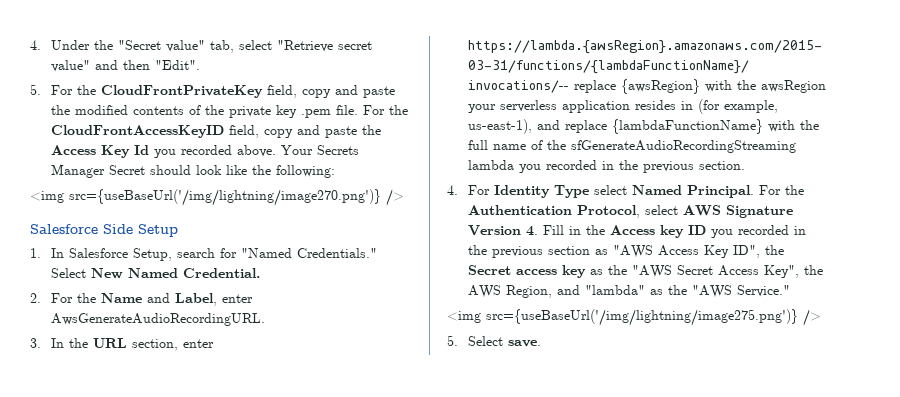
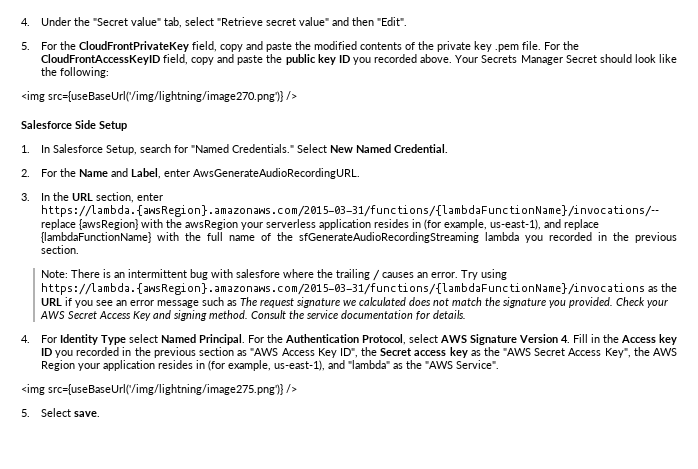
[51,145,150,158] Access Key Id -> [285,54,350,65] public key ID
(746, 165) none -> [40,269,507,281] [40,283,677,295] [40,297,668,308] [39,310,466,321] // Note: There is an intermittent bug with salesfore where the trailing / causes an error. Try using https://lambda.{awsRegion}.amazonaws.com/2015-03-31/functions/{lambdaFunctionName}/invocations as the URL if you see an error message such as The request signature we calculated does not match the signature you provided. Check your AWS Secret Access Key and signing method. Consult the service documentation for details.
[506,285,553,298] Region, -> [40,360,325,371] Region your application resides in (for example, us-east-1),
[737,285,791,297] Service." -> [455,360,499,369] Service".

